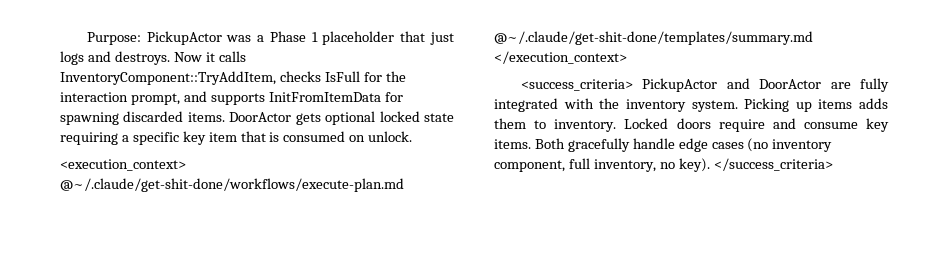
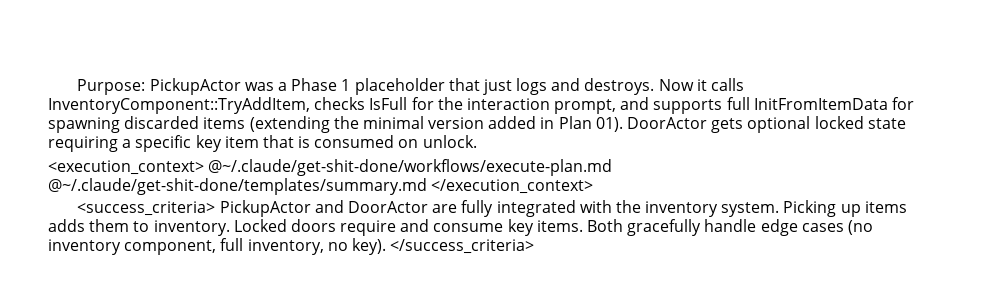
(265, 99) none -> [726,97,750,110] full
[187,112,225,122] items. -> [203,116,623,133] items (extending the minimal version added in Plan 01).

